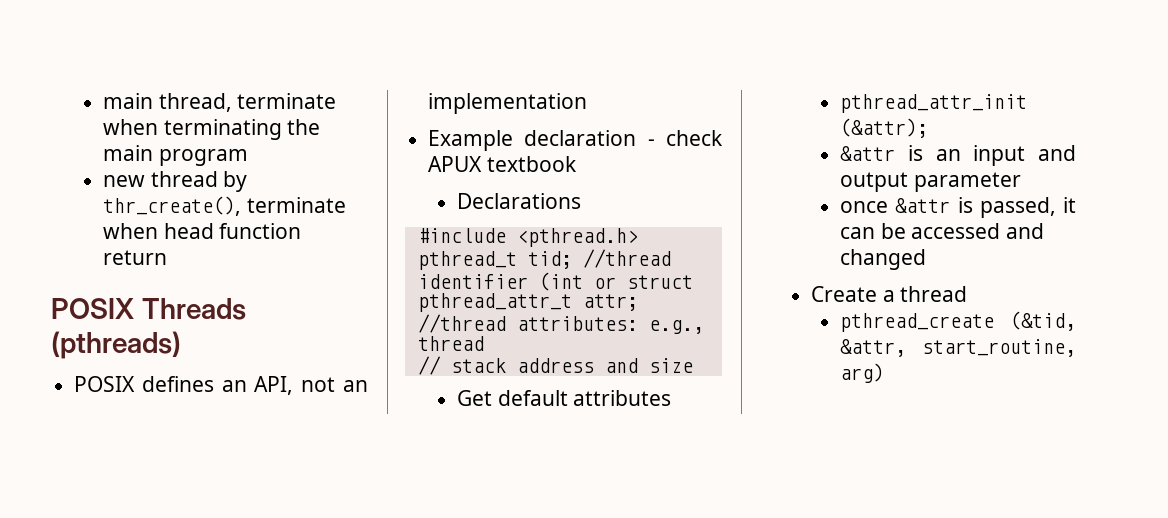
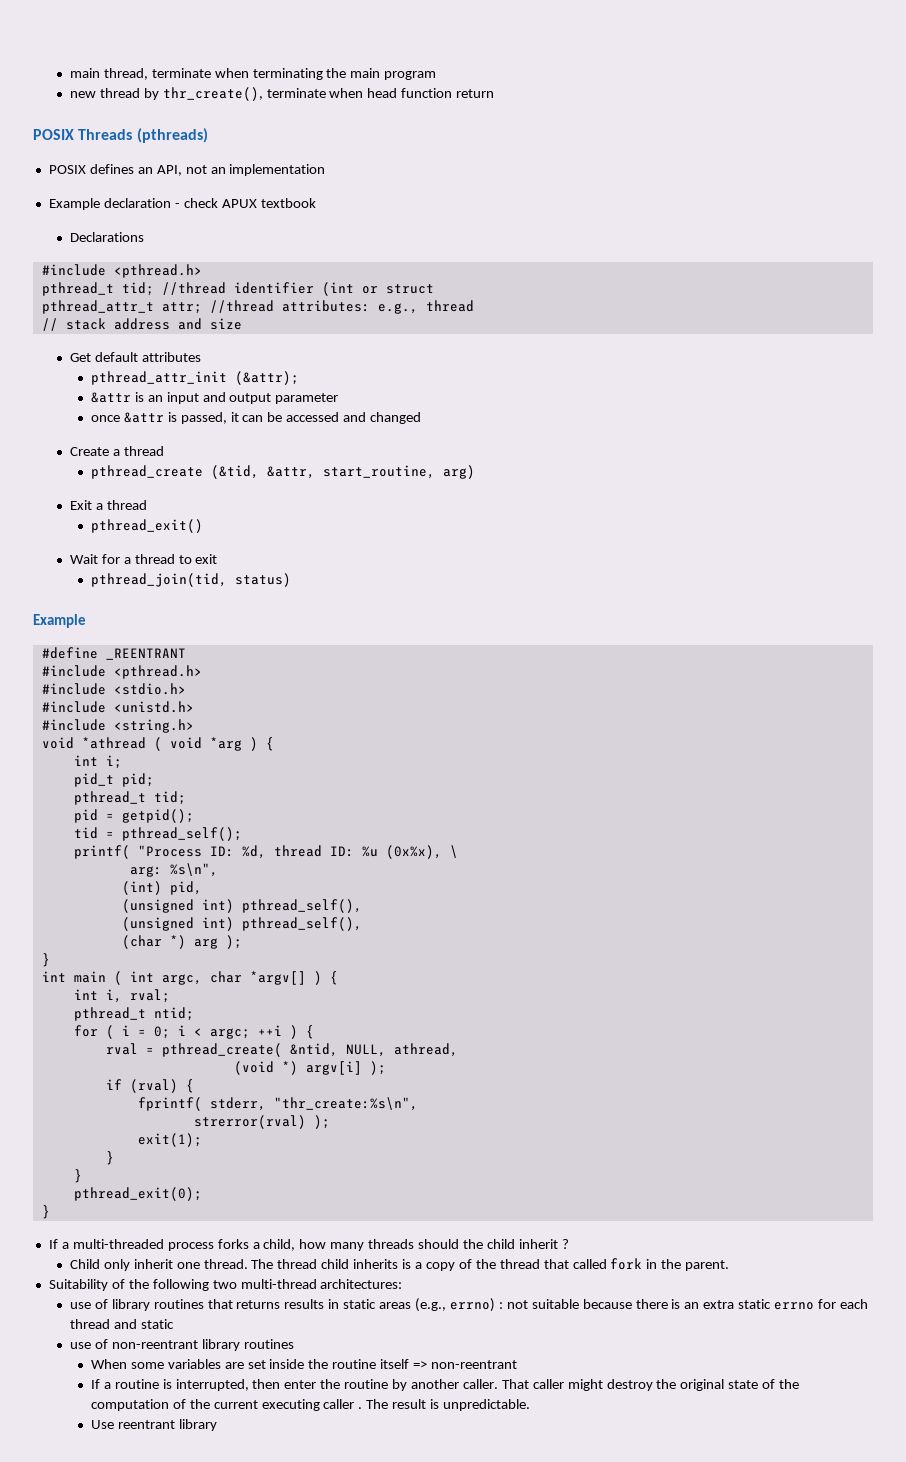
(885, 373) none -> [69,500,147,510] [90,519,203,533] [69,554,218,564] [90,573,291,587] [33,614,86,628] [41,647,186,660] [41,665,202,679] [41,683,186,695] [41,701,194,713] [41,719,194,733] [41,737,274,751] [73,755,122,769] [73,773,154,787] [73,791,186,805] [73,809,194,823] [73,827,242,841] [73,845,458,859] [129,863,218,877] [121,881,202,895] [121,899,362,913] [121,917,362,931] [121,935,242,949] [41,953,50,967] [41,971,338,985] [73,989,170,1003] [73,1007,194,1021] [73,1025,314,1039] [105,1043,458,1057] [233,1061,386,1075] [105,1079,194,1093] [137,1097,418,1111] [193,1115,330,1129] [137,1133,202,1147] [105,1151,114,1165] [73,1169,82,1183] [73,1187,202,1201] [41,1205,50,1219] [48,1239,569,1251] [69,1258,730,1271] [48,1279,403,1291] [69,1298,868,1312] [69,1319,174,1329] [69,1339,294,1351] [90,1359,517,1369] [90,1379,800,1391] [90,1399,530,1411] [90,1419,217,1431] // Exit a thread // pthread_exit() // Wait for a thread to exit // pthread_join(tid, status) // Example // #define _REENTRANT // #include <pthread.h> // #include <stdio.h> // #include <unistd.h> // #include <string.h> // void *athread ( void *arg ) { // int i; // pid_t pid; // pthread_t tid; // pid = getpid(); // tid = pthread_self(); // printf( "Process ID: %d, thread ID: %u (0x%x), \ // arg: %s\n", // (int) pid, // (unsigned int) pthread_self(), // (unsigned int) pthread_self(), // (char *) arg ); // } // int main ( int argc, char *argv[] ) { // int i, rval; // pthread_t ntid; // for ( i = 0; i < argc; ++i ) { // rval = pthread_create( &ntid, NULL, athread, // (void *) argv[i] ); // if (rval) { // fprintf( stderr, "thr_create:%s\n", // strerror(rval) ); // exit(1); // } // } // pthread_exit(0); // } // If a multi-threaded process forks a child, how many threads should the child inherit ? // Child only inherit one thread. The thread child inherits is a copy of the thread that called fork in the parent. // Suitability of the following two multi-thread architectures: // use of library routines that returns results in static areas (e.g., errno) : not suitable because there is an extra static errno for each thread and static // use of non-reentrant library routines // When some variables are set inside the routine itself => non-reentrant // If a routine is interrupted, then enter the routine by another caller. That caller might destroy the original state of the computation of the current executing caller . The result is unpredictable. // Use reentrant library

